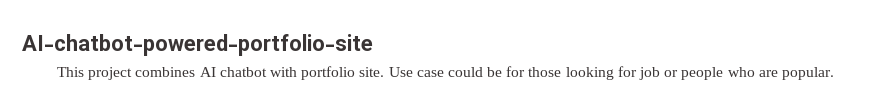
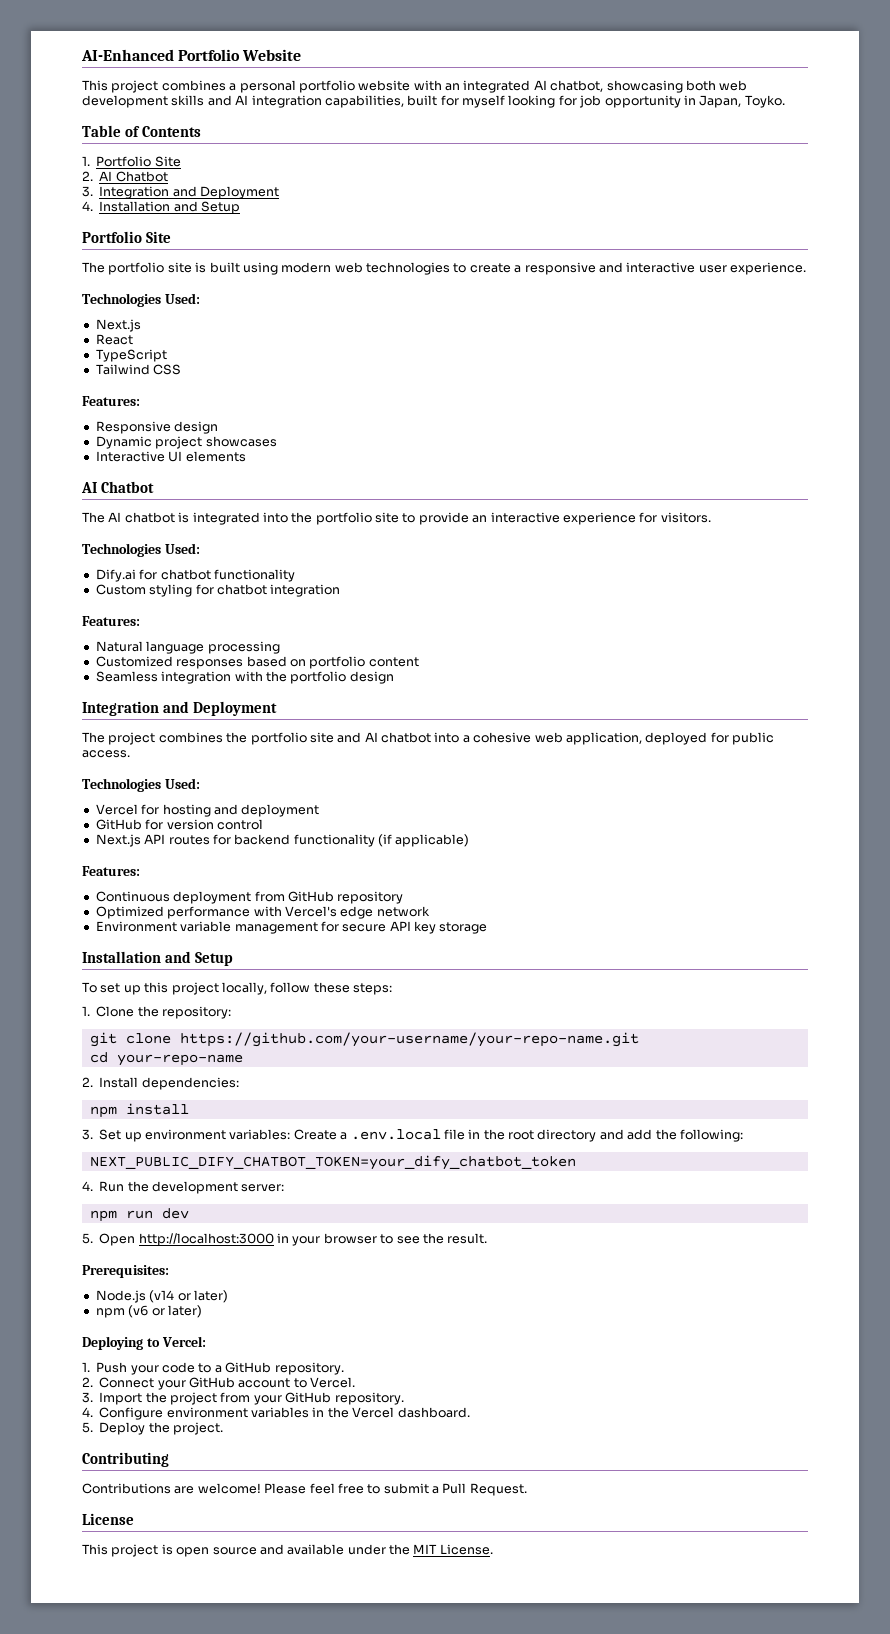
[22,34,373,56] AI-chatbot-powered-portfolio-site -> [81,49,302,61] AI-Enhanced Portfolio Website
[199,66,834,80] AI chatbot with portfolio site. Use case could be for those looking for job or people who are popular. -> [229,80,748,93] [82,95,785,108] [82,125,202,137] [82,156,181,167] [82,171,168,182] [82,186,279,199] [82,201,240,214] [82,231,172,243] [82,262,806,275] [82,293,200,307] [95,319,141,332] [95,334,133,345] [95,349,167,362] [95,364,182,375] [82,396,140,406] [95,421,219,434] [95,436,277,449] [95,451,246,462] [81,481,155,493] [82,512,711,525] [82,543,200,557] [95,569,295,582] [95,584,341,597] [82,616,140,626] [95,641,280,654] [95,656,419,669] [95,671,394,684] [82,701,278,716] [82,732,774,745] [82,750,130,758] [82,778,200,792] [95,804,320,817] [95,819,263,830] [95,834,470,847] [82,866,140,876] [95,891,404,904] [95,906,430,919] [95,921,488,934] [82,951,234,966] [82,982,392,995] [82,1006,231,1019] [89,1032,639,1047] [89,1052,243,1066] [82,1077,239,1090] [89,1103,189,1118] [82,1129,743,1142] [89,1155,576,1170] [82,1181,285,1194] [89,1208,189,1222] [82,1233,488,1246] [82,1265,169,1278] [95,1290,228,1303] [95,1305,202,1318] [82,1336,206,1350] [82,1362,344,1375] [82,1377,356,1390] [82,1392,404,1405] [82,1407,470,1420] [82,1422,223,1435] [82,1452,169,1467] [82,1483,527,1496] [82,1513,134,1525] [82,1544,493,1557] a personal portfolio website with an integrated AI chatbot, showcasing both web development skills and AI integration capabilities, built for myself looking for job opportunity in Japan, Toyko. // Table of Contents // 1. Portfolio Site // 2. AI Chatbot // 3. Integration and Deployment // 4. Installation and Setup // Portfolio Site // The portfolio site is built using modern web technologies to create a responsive and interactive user experience. // Technologies Used: // Next.js // React // TypeScript // Tailwind CSS // Features: // Responsive design // Dynamic project showcases // Interactive UI elements // AI Chatbot // The AI chatbot is integrated into the portfolio site to provide an interactive experience for visitors. // Technologies Used: // Dify.ai for chatbot functionality // Custom styling for chatbot integration // Features: // Natural language processing // Customized responses based on portfolio content // Seamless integration with the portfolio design // Integration and Deployment // The project combines the portfolio site and AI chatbot into a cohesive web application, deployed for public access. // Technologies Used: // Vercel for hosting and deployment // GitHub for version control // Next.js API routes for backend functionality (if applicable) // Features: // Continuous deployment from GitHub repository // Optimized performance with Vercel's edge network // Environment variable management for secure API key storage // Installation and Setup // To set up this project locally, follow these steps: // 1. Clone the repository: // git clone https://github.com/your-username/your-repo-name.git // cd your-repo-name // 2. Install dependencies: // npm install // 3. Set up environment variables: Create a .env.local file in the root directory and add the following: // NEXT_PUBLIC_DIFY_CHATBOT_TOKEN=your_dify_chatbot_token // 4. Run the development server: // npm run dev // 5. Open http://localhost:3000 in your browser to see the result. // Prerequisites: // Node.js (v14 or later) // npm (v6 or later) // Deploying to Vercel: // 1. Push your code to a GitHub repository. // 2. Connect your GitHub account to Vercel. // 3. Import the project from your GitHub repository. // 4. Configure environment variables in the Vercel dashboard. // 5. Deploy the project. // Contributing // Contributions are welcome! Please feel free to submit a Pull Request. // License // This project is open source and available under the MIT License.

